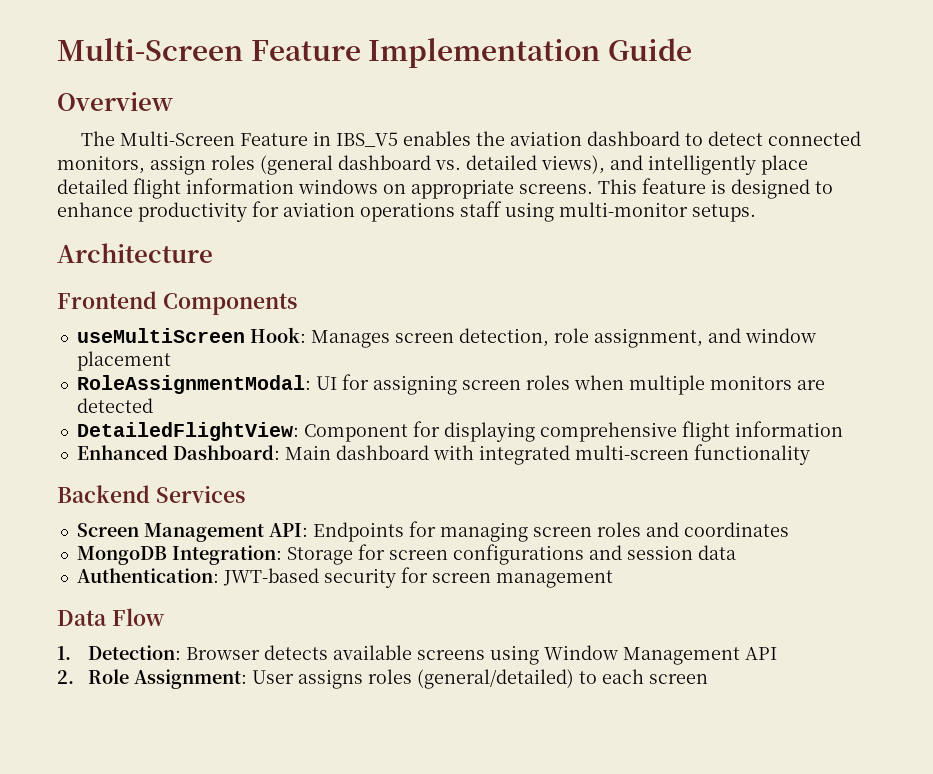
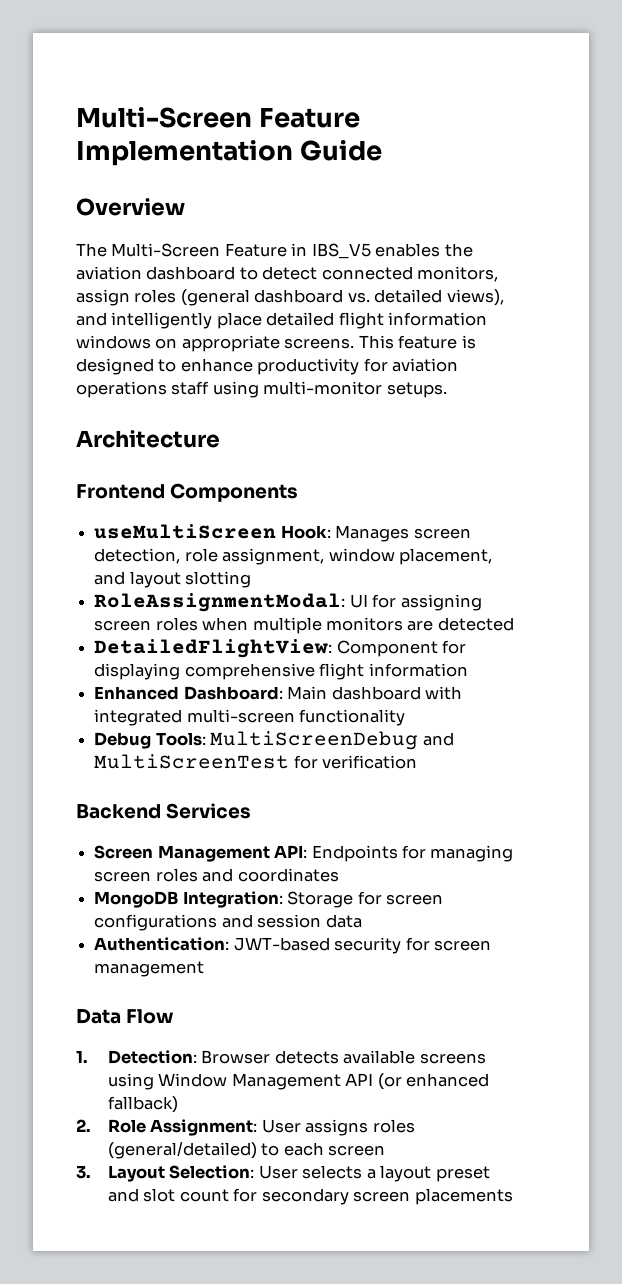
[707,328,816,343] [76,351,171,371] and window placement -> [328,548,492,565] [94,571,252,588] window placement, and layout slotting
(810, 454) none -> [94,731,454,750] [94,754,418,769] // Debug Tools: MultiScreenDebug and MultiScreenTest for verification
(777, 653) none -> [377,1073,490,1090] [107,1096,178,1113] (or enhanced fallback)
(708, 679) none -> [76,1165,490,1182] [107,1188,513,1205] // 3. Layout Selection: User selects a layout preset and slot count for secondary screen placements

